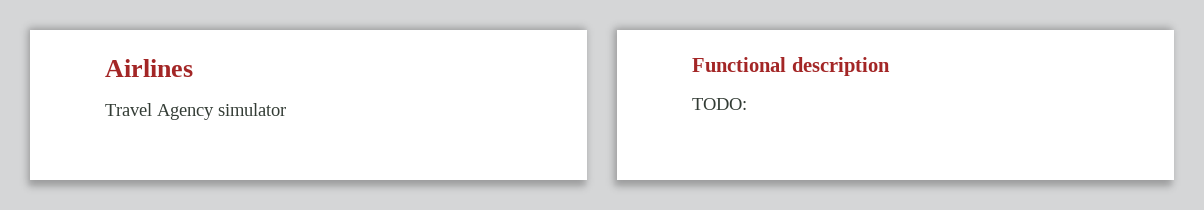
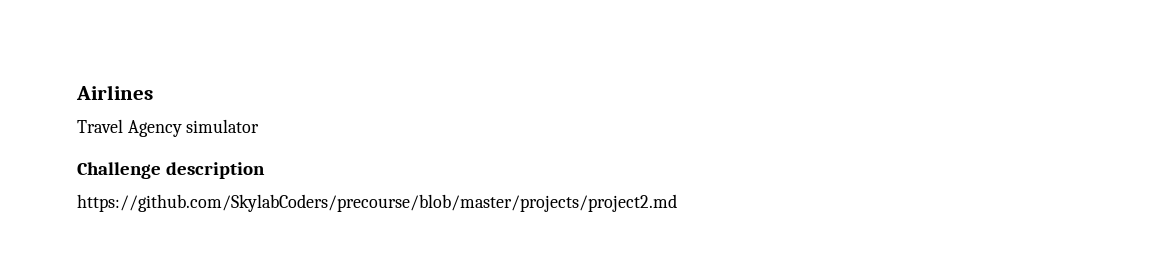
[692,57,786,72] Functional -> [77,162,161,179] Challenge
[692,98,747,110] TODO: -> [77,194,677,212] https://github.com/SkylabCoders/precourse/blob/master/projects/project2.md

